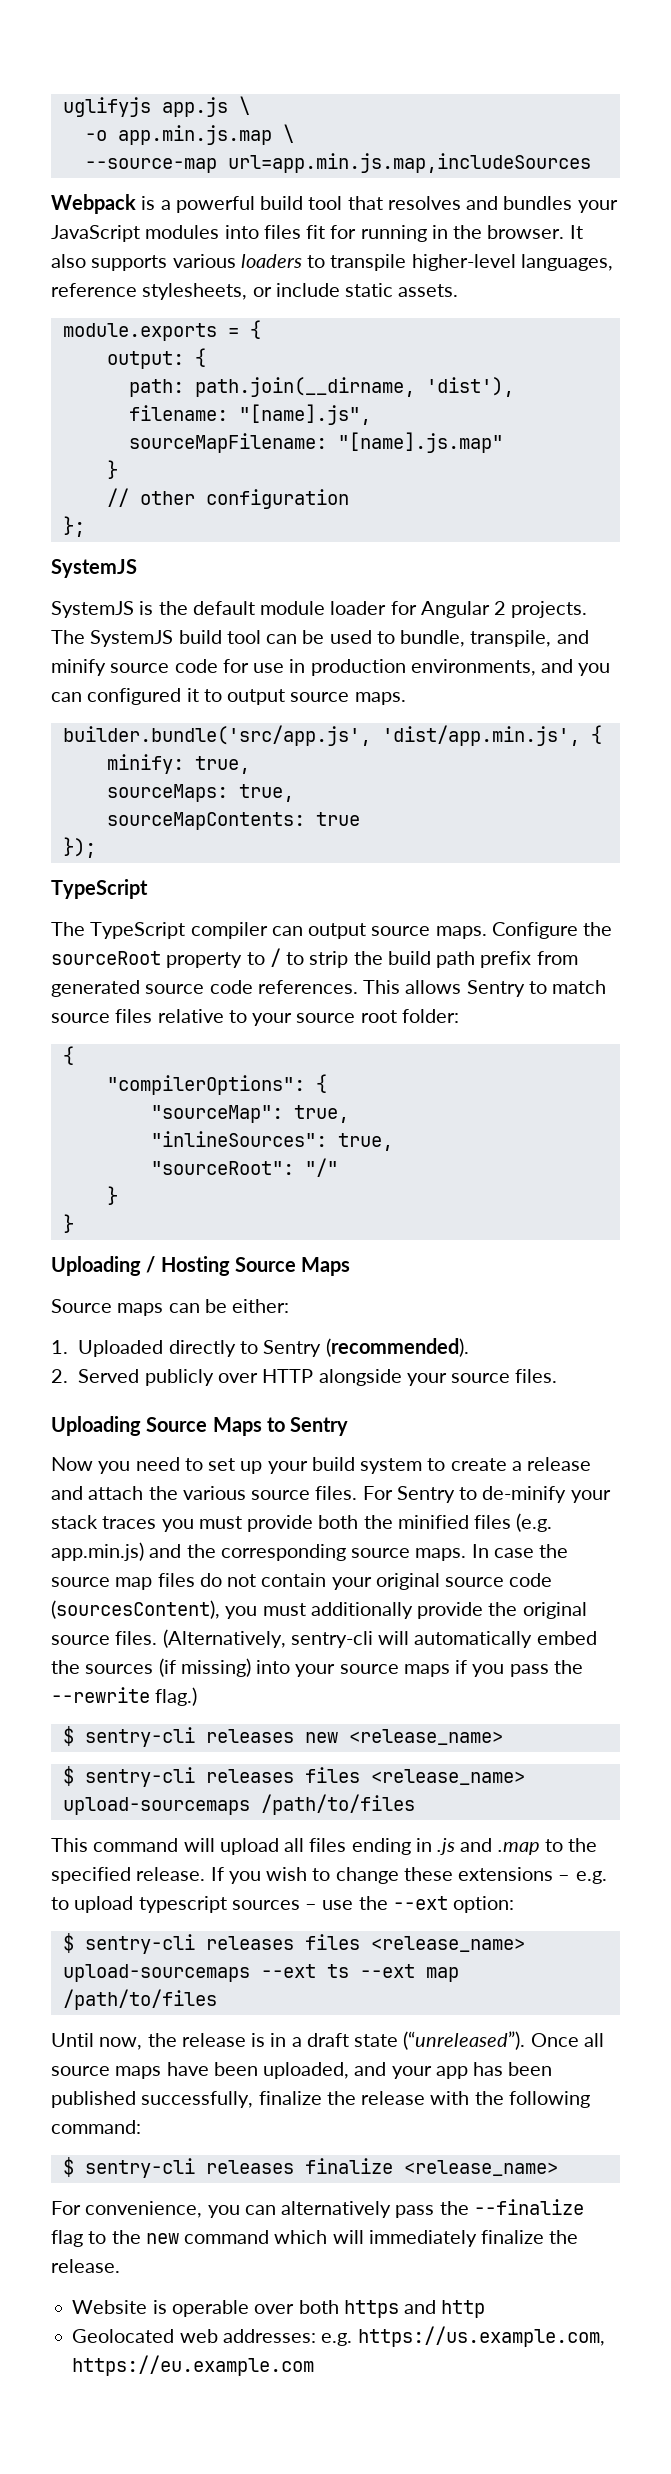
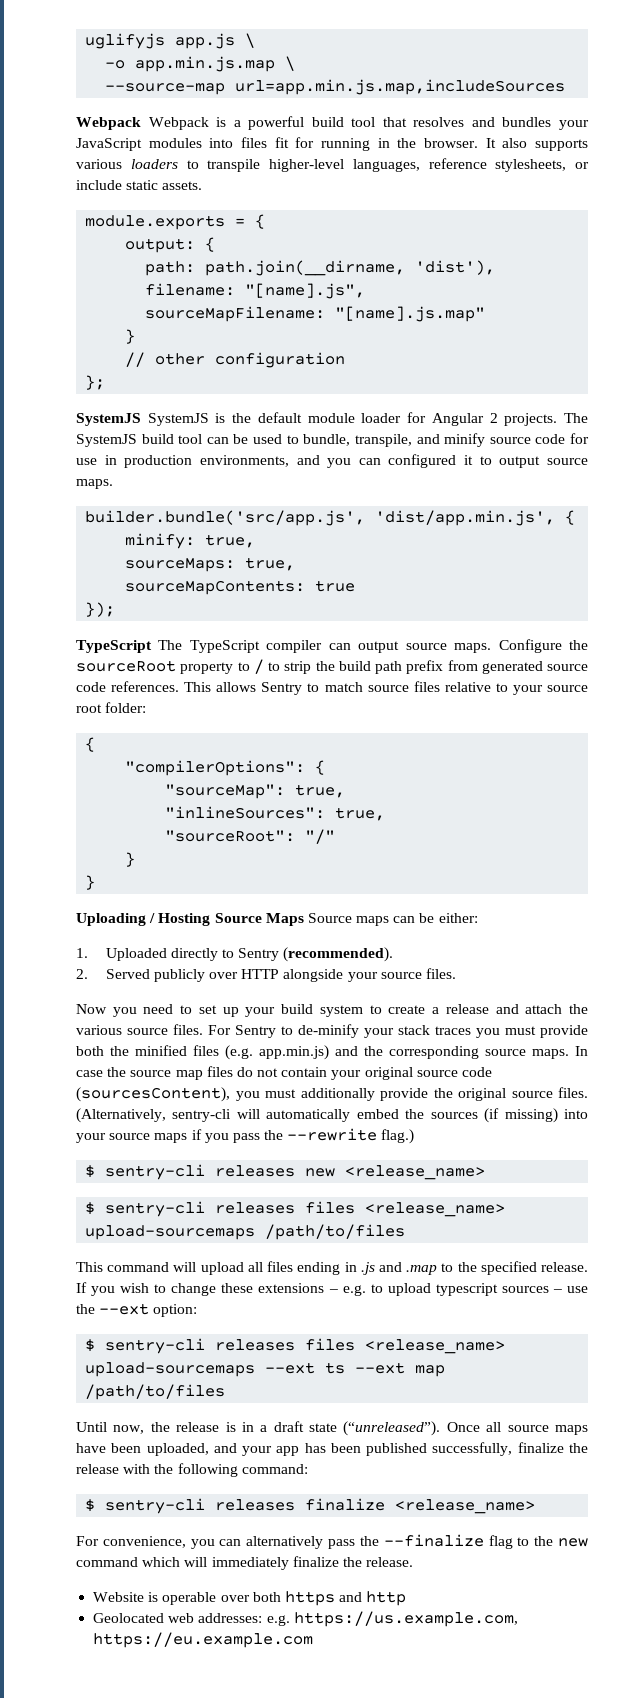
(136, 204) none -> [148,117,209,130] Webpack
(137, 568) // -> (141, 419) none
(148, 889) // -> (152, 646) none
(351, 1266) // -> (304, 919) none
[51,1416,349,1436] // Uploading Source Maps to Sentry -> (456, 973) none

